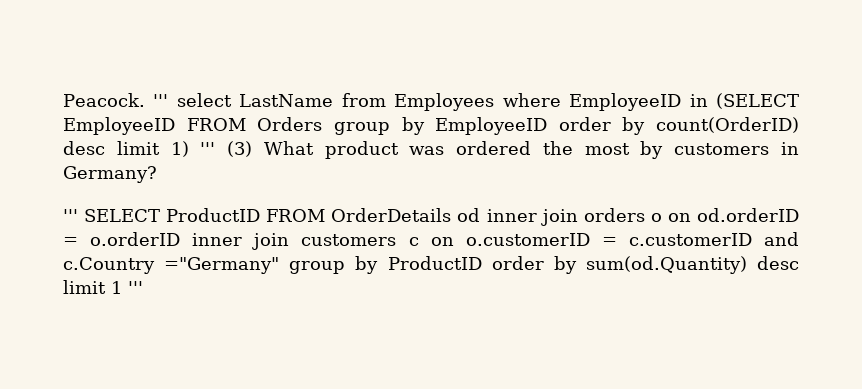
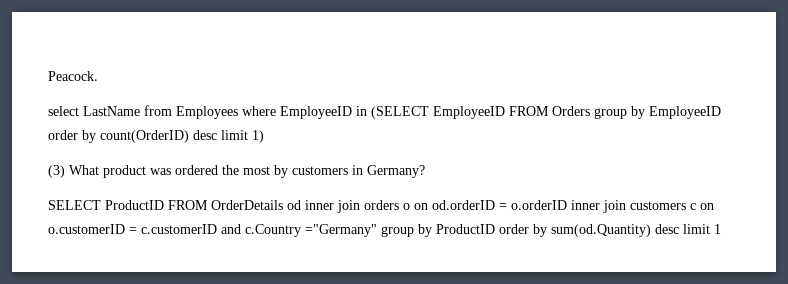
[153,94,169,107] ''' -> (98, 76) //
[200,142,216,155] ''' -> (264, 136) //
[63,209,78,222] ''' -> (425, 171) none
[128,281,143,294] ''' -> (721, 229) none

